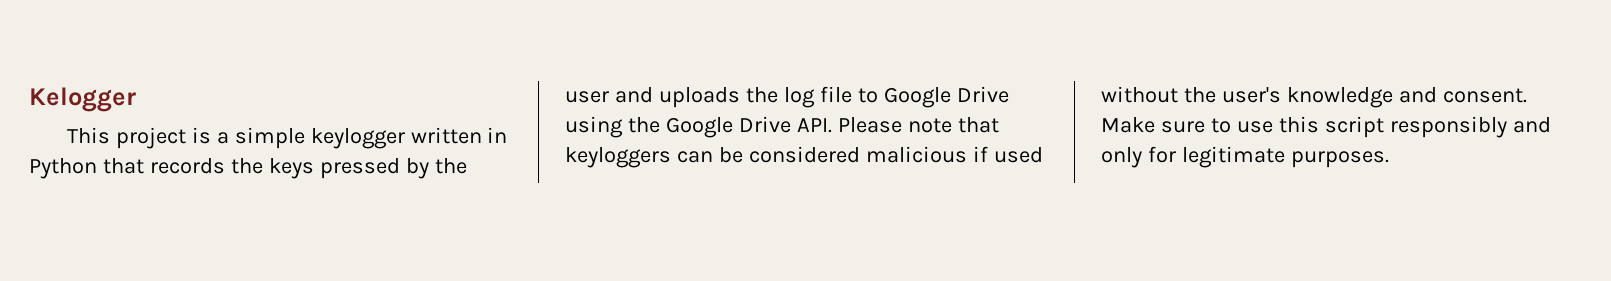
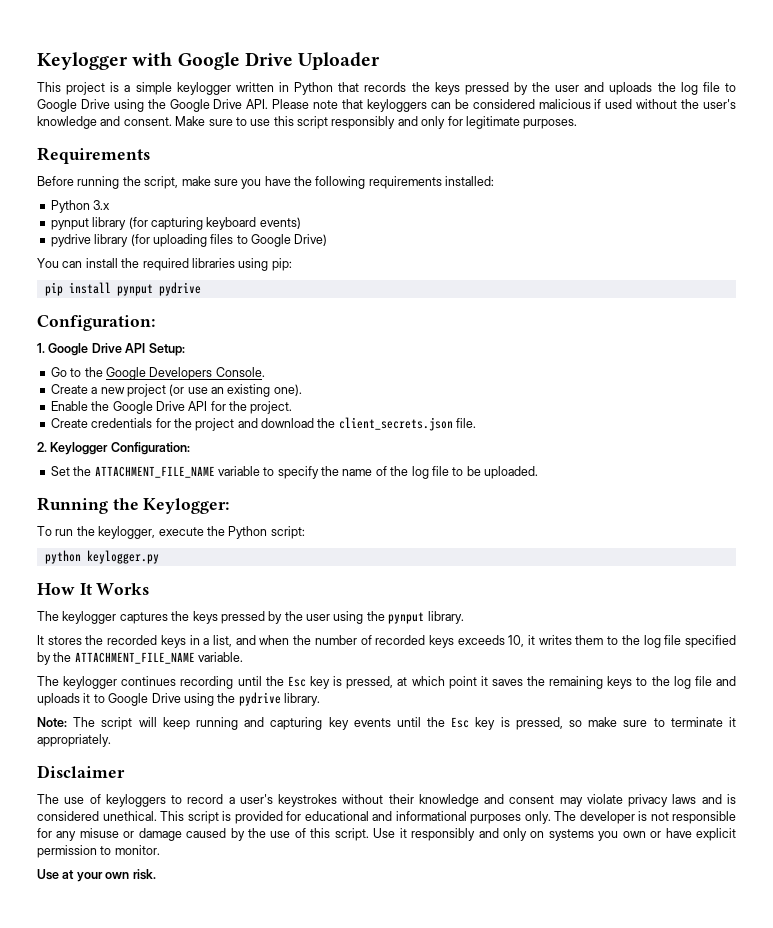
[29,87,136,112] Kelogger -> [37,52,381,70] Keylogger with Google Drive Uploader
(1389, 159) none -> [37,147,150,164] [37,176,495,189] [50,200,111,213] [50,217,301,230] [50,234,328,247] [37,258,292,271] [44,282,201,296] [37,315,155,331] [37,343,185,356] [50,367,265,380] [50,384,302,397] [50,401,293,414] [50,417,477,431] [37,442,190,455] [50,466,538,479] [37,497,230,514] [37,526,305,539] [44,550,159,564] [37,583,150,595] [37,611,464,624] [37,635,737,648] [37,652,244,665] [37,676,736,689] [37,692,320,706] [37,717,736,730] [37,734,111,747] [37,765,125,778] [37,794,737,807] [37,811,736,824] [37,828,736,841] [37,845,160,858] [37,869,156,882] // Requirements // Before running the script, make sure you have the following requirements installed: // Python 3.x // pynput library (for capturing keyboard events) // pydrive library (for uploading files to Google Drive) // You can install the required libraries using pip: // pip install pynput pydrive // Configuration: // 1. Google Drive API Setup: // Go to the Google Developers Console. // Create a new project (or use an existing one). // Enable the Google Drive API for the project. // Create credentials for the project and download the client_secrets.json file. // 2. Keylogger Configuration: // Set the ATTACHMENT_FILE_NAME variable to specify the name of the log file to be uploaded. // Running the Keylogger: // To run the keylogger, execute the Python script: // python keylogger.py // How It Works // The keylogger captures the keys pressed by the user using the pynput library. // It stores the recorded keys in a list, and when the number of recorded keys exceeds 10, it writes them to the log file specified by the ATTACHMENT_FILE_NAME variable. // The keylogger continues recording until the Esc key is pressed, at which point it saves the remaining keys to the log file and uploads it to Google Drive using the pydrive library. // Note: The script will keep running and capturing key events until the Esc key is pressed, so make sure to terminate it appropriately. // Disclaimer // The use of keyloggers to record a user's keystrokes without their knowledge and consent may violate privacy laws and is considered unethical. This script is provided for educational and informational purposes only. The developer is not responsible for any misuse or damage caused by the use of this script. Use it responsibly and only on systems you own or have explicit permission to monitor. // Use at your own risk.

